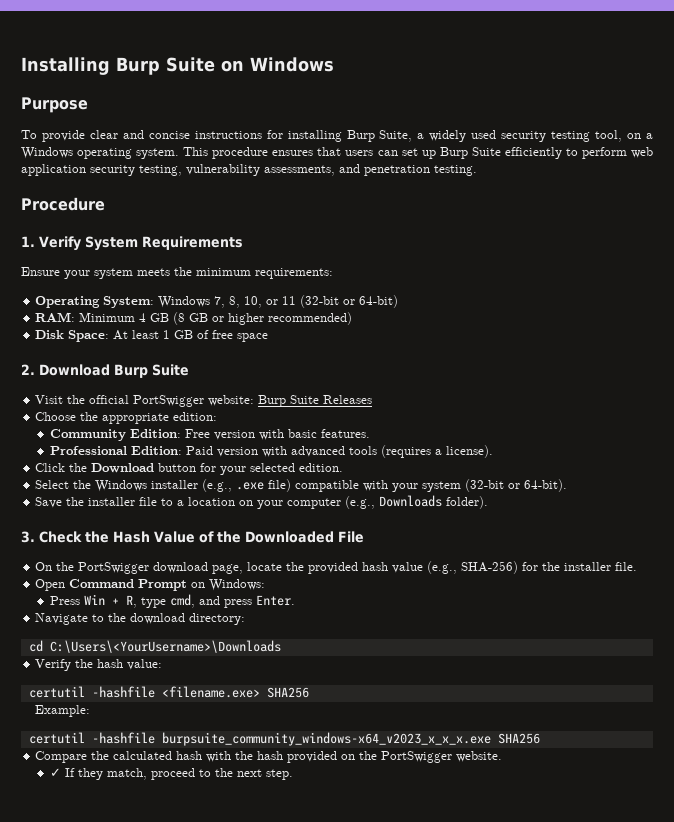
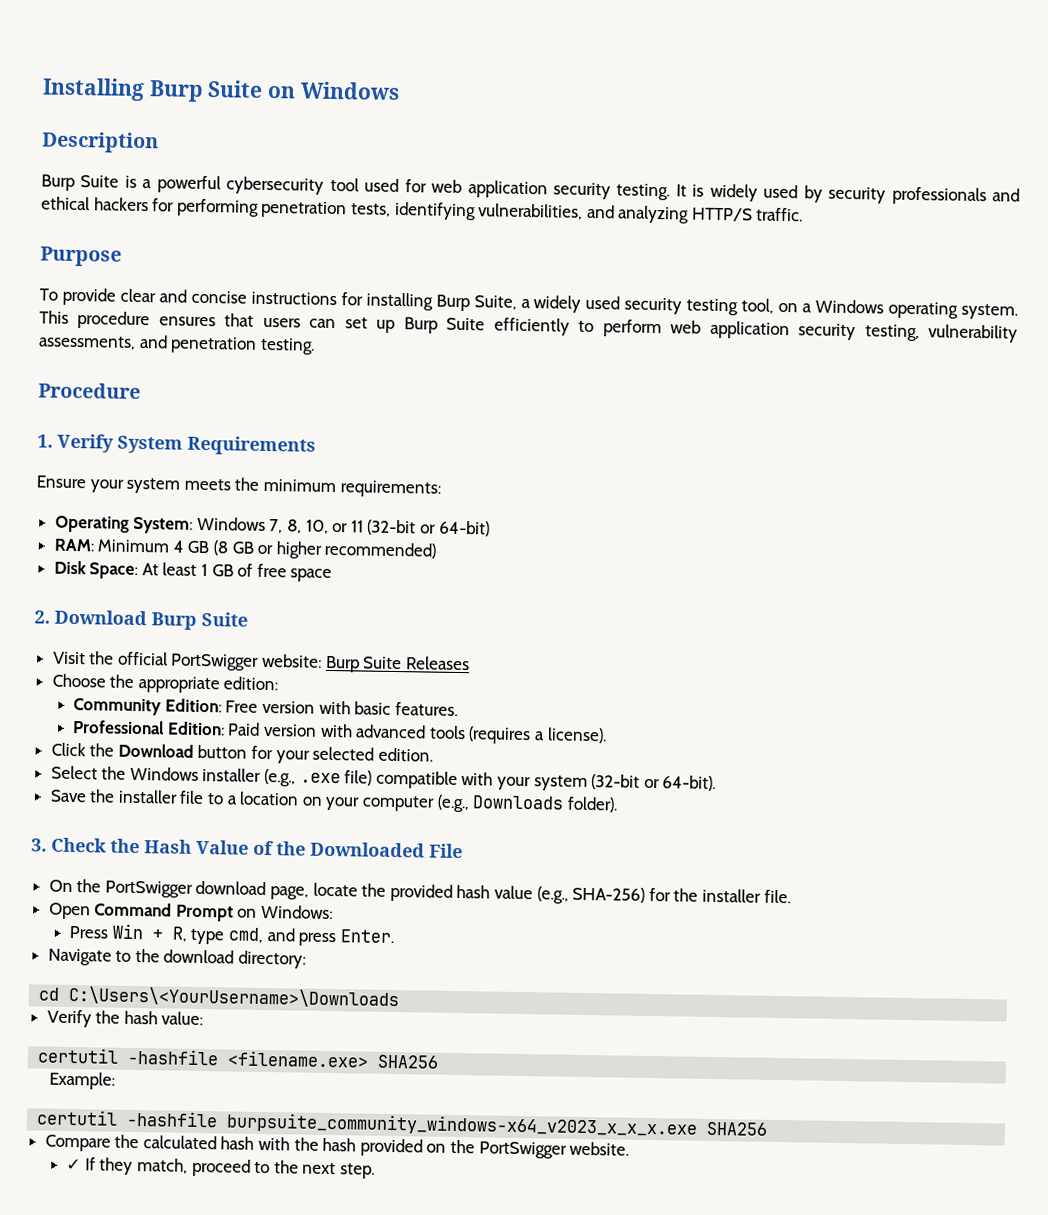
(334, 64) none -> [42,131,159,154] [41,174,1021,206] [41,196,804,224] // Description // Burp Suite is a powerful cybersecurity tool used for web application security testing. It is widely used by security professionals and ethical hackers for performing penetration tests, identifying vulnerabilities, and analyzing HTTP/S traffic.

